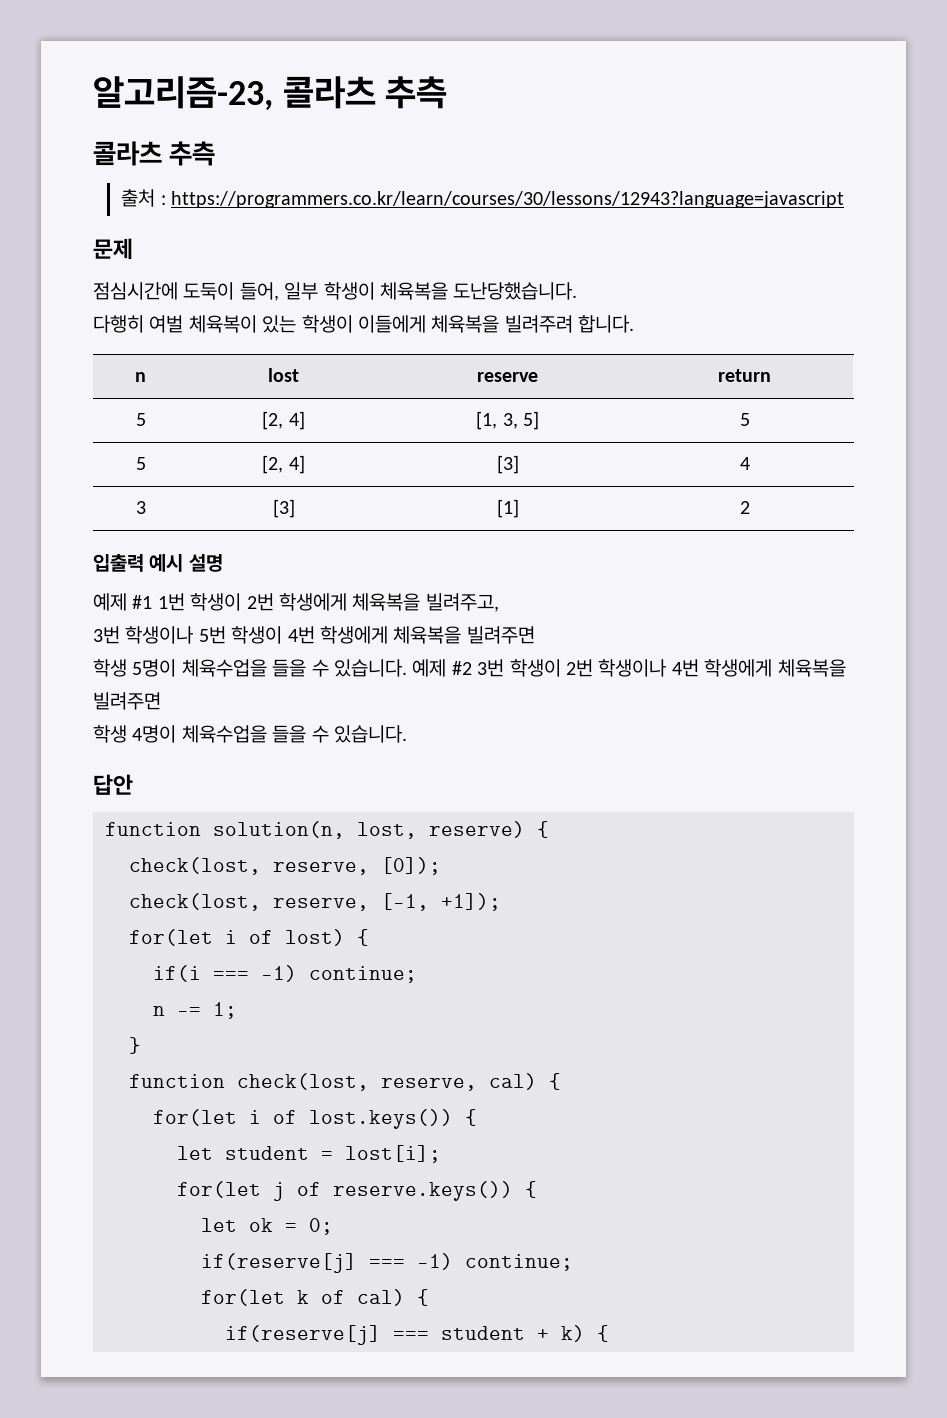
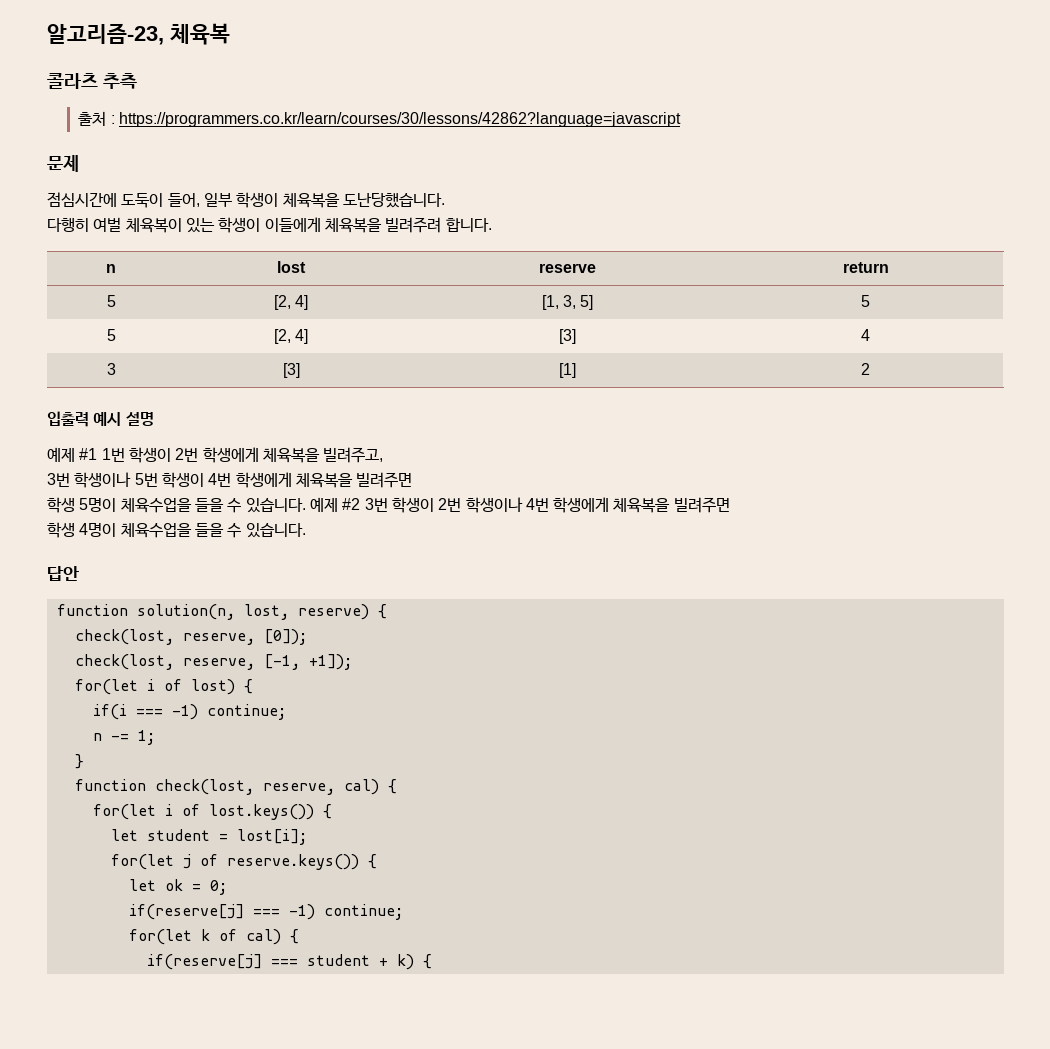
[282,76,448,109] 콜라츠 추측 -> [170,23,230,45] 체육복
[171,191,845,208] https://programmers.co.kr/learn/courses/30/lessons/12943?language=javascript -> [119,112,682,127] https://programmers.co.kr/learn/courses/30/lessons/42862?language=javascript

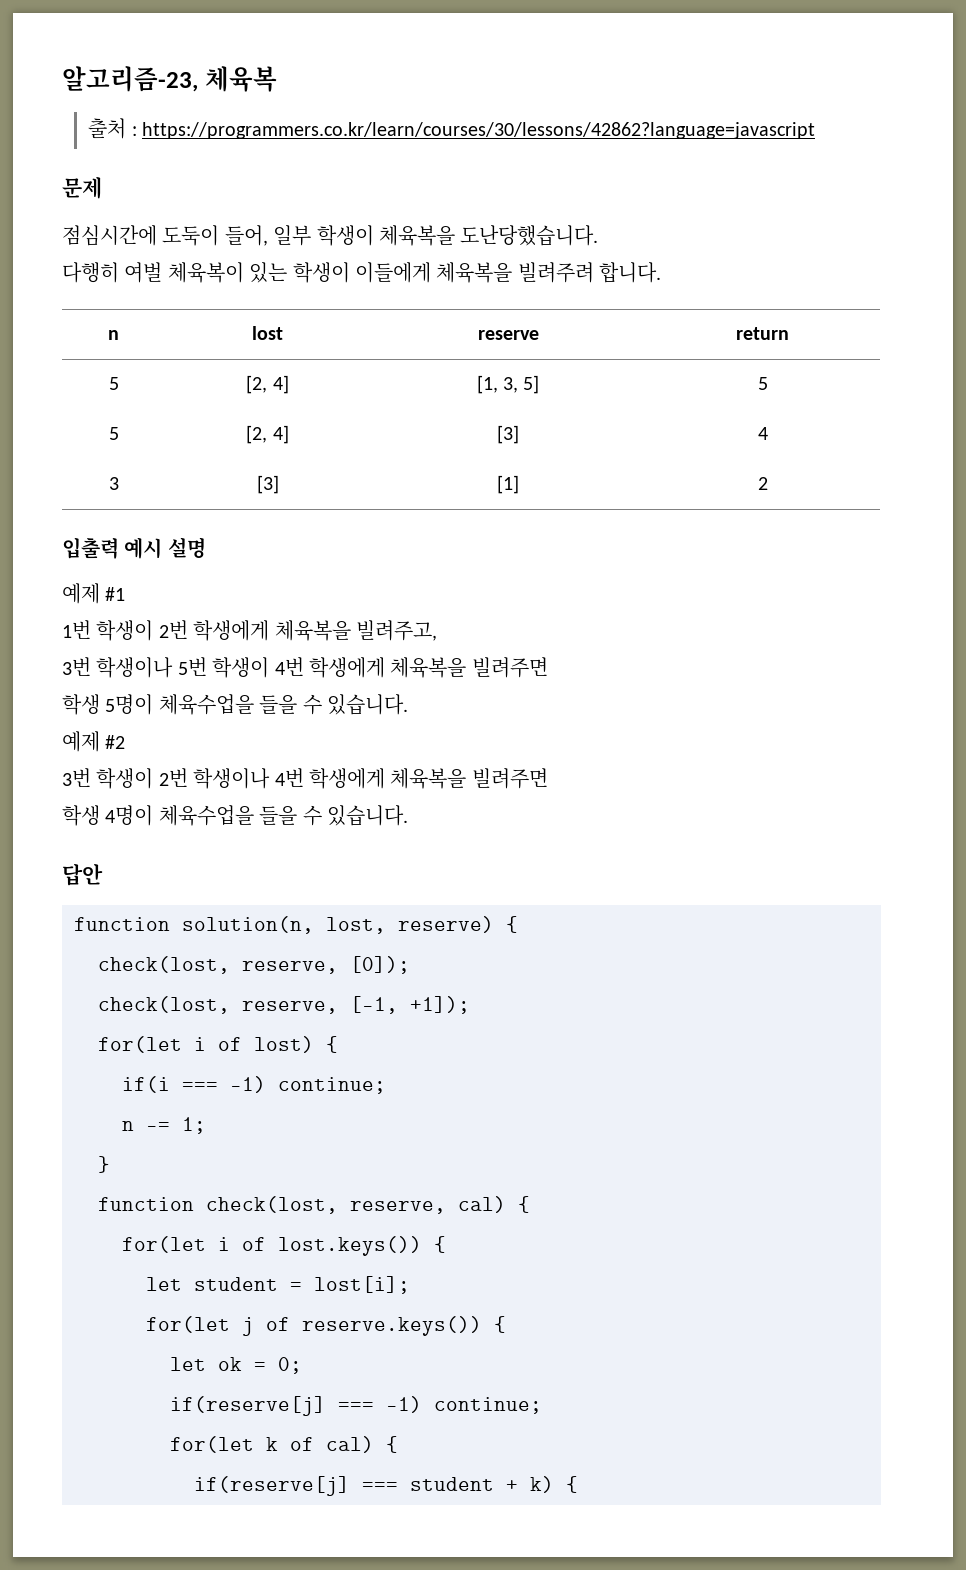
[47,73,137,89] // 콜라츠 추측 -> (277, 79) none
(98, 454) none -> (126, 594) //
(306, 505) none -> (408, 704) //
(361, 504) none -> (126, 742) //

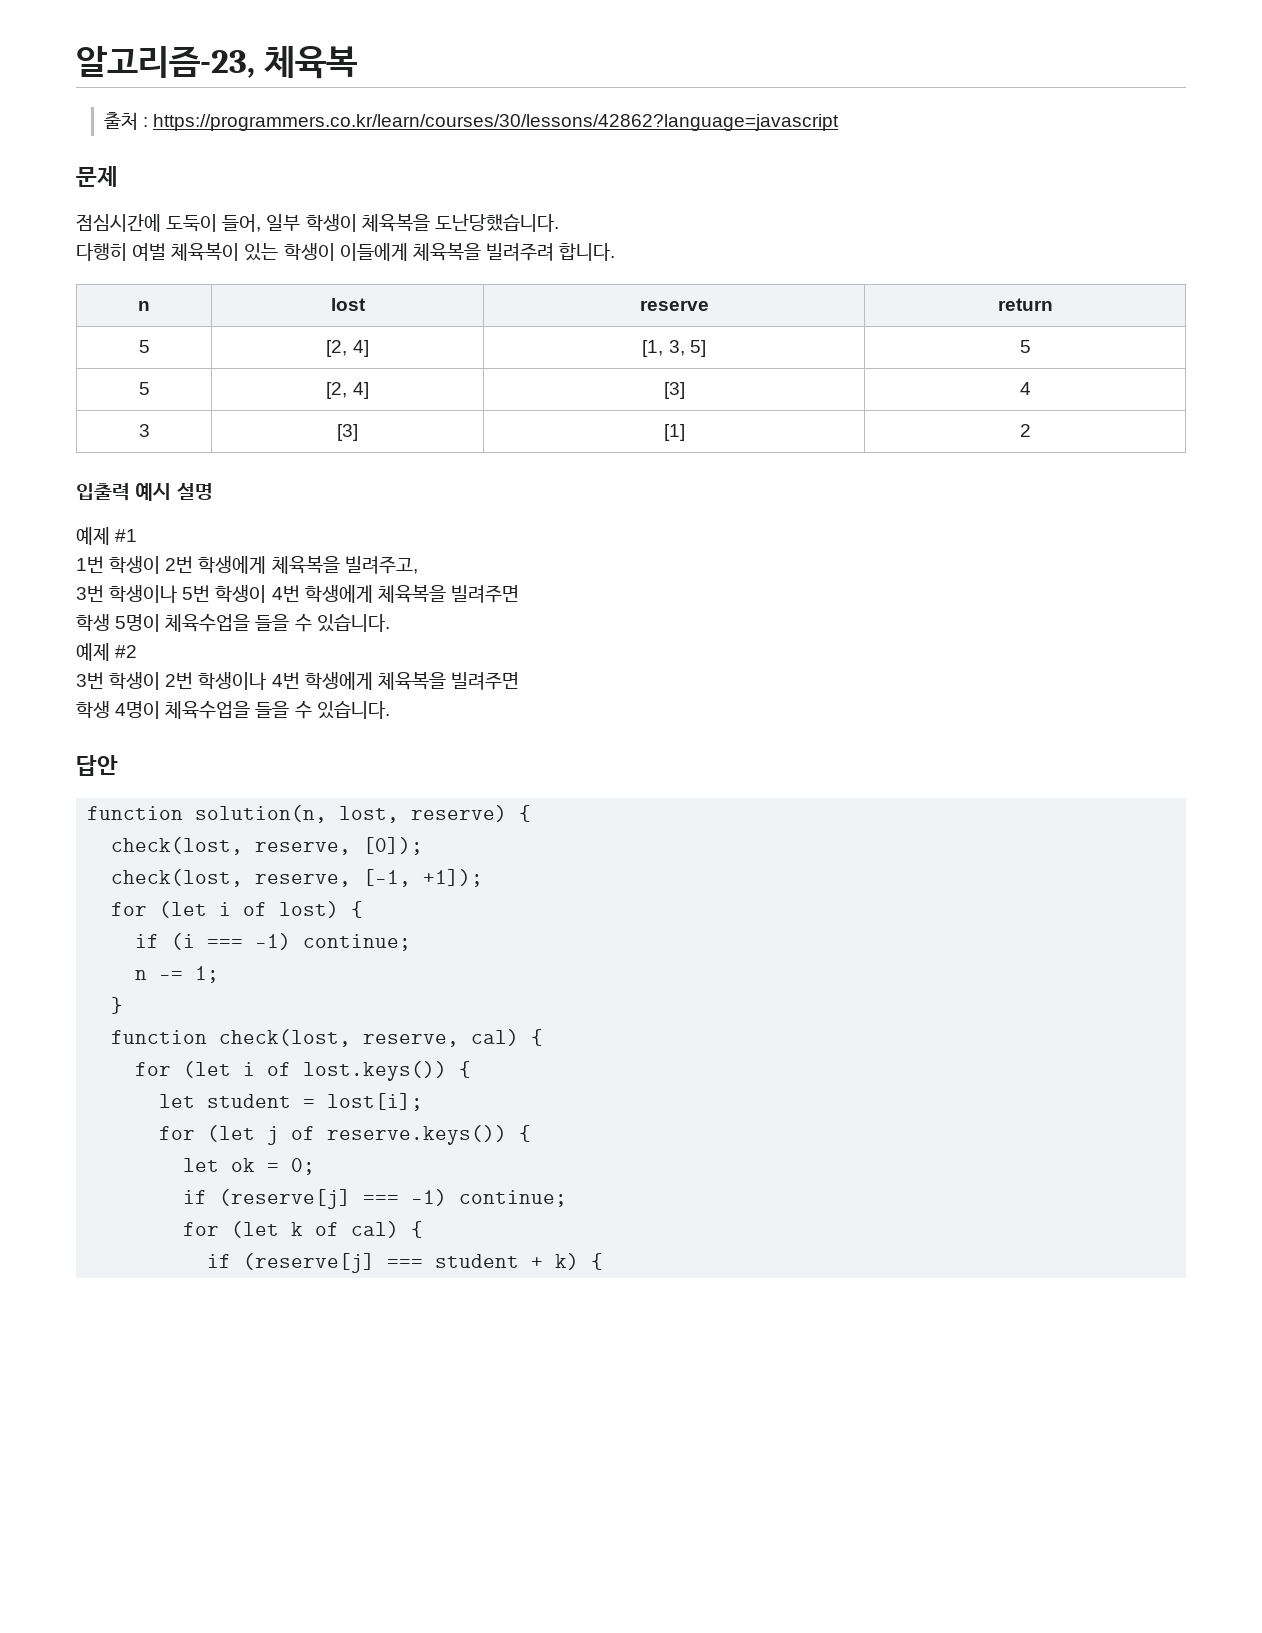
[98,1036,182,1053] for(let -> [111,901,208,918] for (let
[122,1076,170,1093] if(i -> [135,933,196,950] if (i
[122,1236,206,1253] for(let -> [135,1061,232,1078] for (let
[146,1316,230,1333] for(let -> [159,1125,256,1142] for (let
[170,1396,542,1416] [170,1436,254,1453] if(reserve[j] === -1) continue; // for(let -> [183,1189,568,1209] [183,1221,280,1238] if (reserve[j] === -1) continue; // for (let
[194,1476,350,1496] if(reserve[j] -> [207,1253,376,1273] if (reserve[j]

